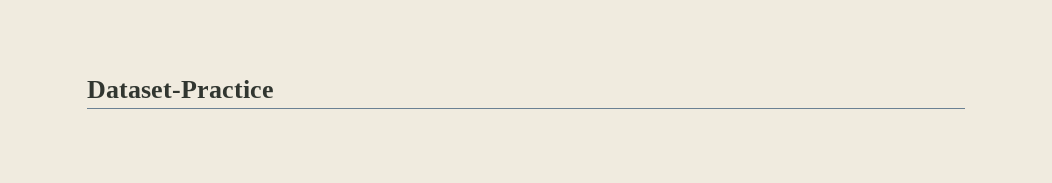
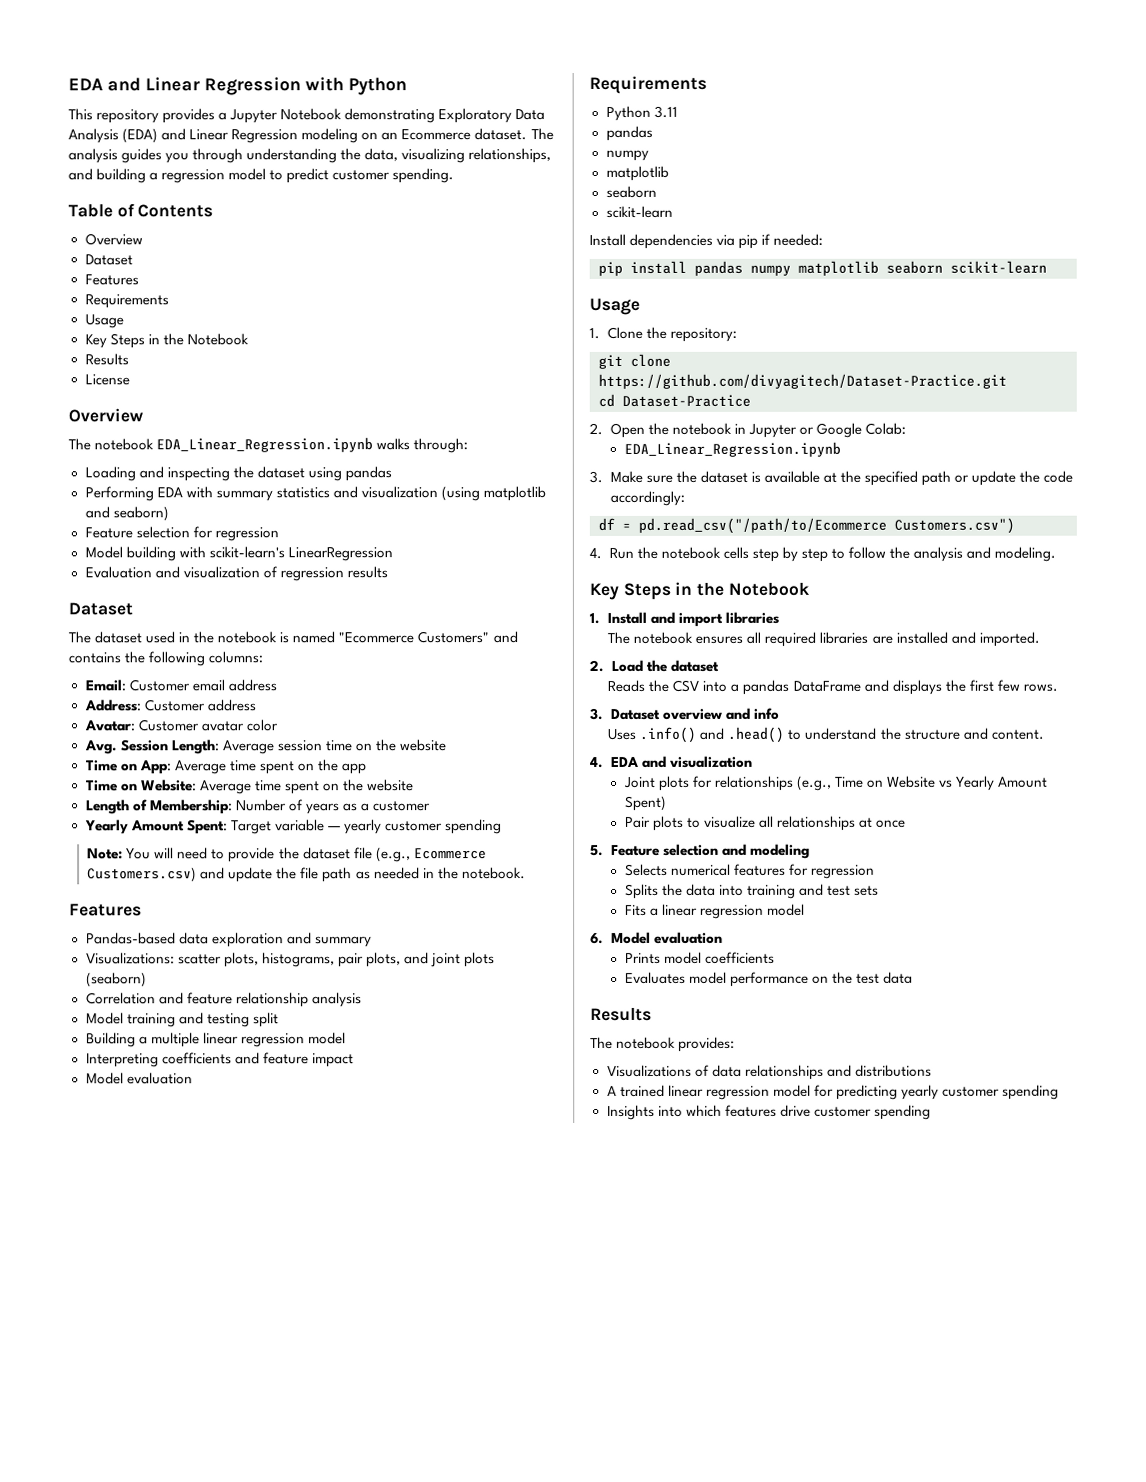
[87,80,274,98] Dataset-Practice -> [68,77,407,96] [68,108,546,124] [68,128,554,144] [68,148,552,164] [68,168,455,184] [68,203,214,218] [84,233,143,246] [84,254,133,266] [84,274,139,286] [84,294,169,309] [84,314,124,329] [84,333,249,349] [84,353,129,366] [84,374,130,386] [68,408,143,423] [68,437,469,454] [84,466,392,482] [84,486,546,502] [84,506,169,522] [84,526,279,542] [84,546,393,562] [84,566,388,582] [68,602,133,616] [68,631,518,644] [68,651,264,667] [84,679,277,692] [83,699,256,712] [83,719,278,732] [83,739,447,755] [85,759,367,775] [85,779,414,795] [85,799,431,815] [84,819,502,835] [87,847,487,863] [87,867,526,883] [69,903,142,917] [85,932,372,948] [85,952,495,968] [85,972,147,988] [85,992,362,1008] [85,1012,279,1028] [85,1032,346,1048] [85,1052,354,1068] [85,1072,193,1085] [589,75,707,94] [605,105,678,121] [605,125,653,141] [605,149,649,161] [605,165,669,181] [605,185,657,198] [605,205,673,218] [589,233,824,249] [598,260,1047,276] [589,297,640,315] [589,326,738,342] [598,353,671,369] [598,373,1007,389] [598,393,751,407] [589,422,906,438] [623,441,841,457] [589,470,1074,486] [609,490,685,506] [598,517,1015,534] [589,546,1057,562] [589,581,810,600] [589,611,780,627] [607,631,1040,647] [589,659,719,672] [607,679,1058,695] [589,707,779,720] [607,726,1044,743] [590,755,753,768] [623,775,1049,791] [624,795,667,811] [624,815,907,831] [590,843,810,859] [624,863,875,879] [624,883,880,899] [624,903,805,919] [590,931,723,944] [624,951,775,964] [624,971,913,987] [590,1007,652,1021] [590,1036,736,1052] [606,1064,932,1080] [606,1084,1059,1100] [606,1104,931,1120] EDA and Linear Regression with Python // This repository provides a Jupyter Notebook demonstrating Exploratory Data Analysis (EDA) and Linear Regression modeling on an Ecommerce dataset. The analysis guides you through understanding the data, visualizing relationships, and building a regression model to predict customer spending. // Table of Contents // Overview // Dataset // Features // Requirements // Usage // Key Steps in the Notebook // Results // License // Overview // The notebook EDA_Linear_Regression.ipynb walks through: // Loading and inspecting the dataset using pandas // Performing EDA with summary statistics and visualization (using matplotlib and seaborn) // Feature selection for regression // Model building with scikit-learn's LinearRegression // Evaluation and visualization of regression results // Dataset // The dataset used in the notebook is named "Ecommerce Customers" and contains the following columns: // Email: Customer email address // Address: Customer address // Avatar: Customer avatar color // Avg. Session Length: Average session time on the website // Time on App: Average time spent on the app // Time on Website: Average time spent on the website // Length of Membership: Number of years as a customer // Yearly Amount Spent: Target variable — yearly customer spending // Note: You will need to provide the dataset file (e.g., Ecommerce Customers.csv) and update the file path as needed in the notebook. // Features // Pandas-based data exploration and summary // Visualizations: scatter plots, histograms, pair plots, and joint plots (seaborn) // Correlation and feature relationship analysis // Model training and testing split // Building a multiple linear regression model // Interpreting coefficients and feature impact // Model evaluation // Requirements // Python 3.11 // pandas // numpy // matplotlib // seaborn // scikit-learn // Install dependencies via pip if needed: // pip install pandas numpy matplotlib seaborn scikit-learn // Usage // 1. Clone the repository: // git clone https://github.com/divyagitech/Dataset-Practice.git // cd Dataset-Practice // 2. Open the notebook in Jupyter or Google Colab: // EDA_Linear_Regression.ipynb // 3. Make sure the dataset is available at the specified path or update the code accordingly: // df = pd.read_csv("/path/to/Ecommerce Customers.csv") // 4. Run the notebook cells step by step to follow the analysis and modeling. // Key Steps in the Notebook // 1. Install and import libraries // The notebook ensures all required libraries are installed and imported. // 2. Load the dataset // Reads the CSV into a pandas DataFrame and displays the first few rows. // 3. Dataset overview and info // Uses .info() and .head() to understand the structure and content. // 4. EDA and visualization // Joint plots for relationships (e.g., Time on Website vs Yearly Amount Spent) // Pair plots to visualize all relationships at once // 5. Feature selection and modeling // Selects numerical features for regression // Splits the data into training and test sets // Fits a linear regression model // 6. Model evaluation // Prints model coefficients // Evaluates model performance on the test data // Results // The notebook provides: // Visualizations of data relationships and distributions // A trained linear regression model for predicting yearly customer spending // Insights into which features drive customer spending

